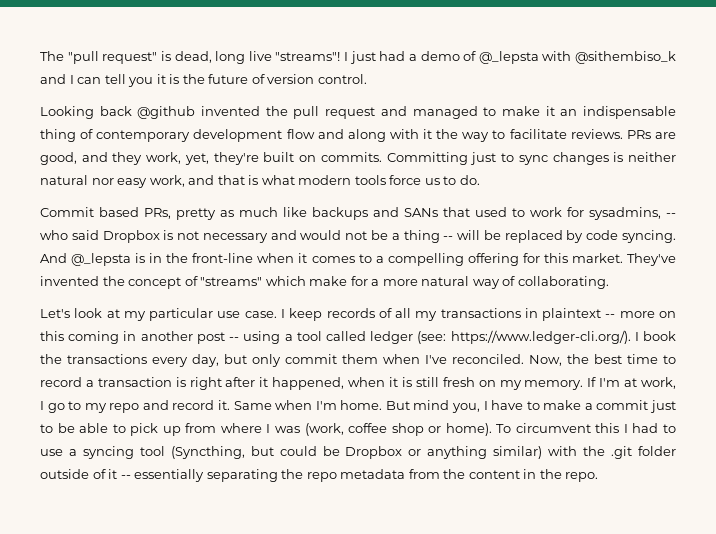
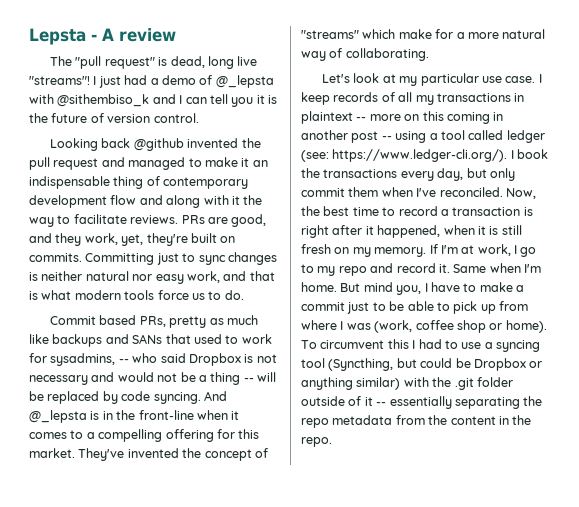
(40, 56) none -> [29,28,176,45] Lepsta - A review //

